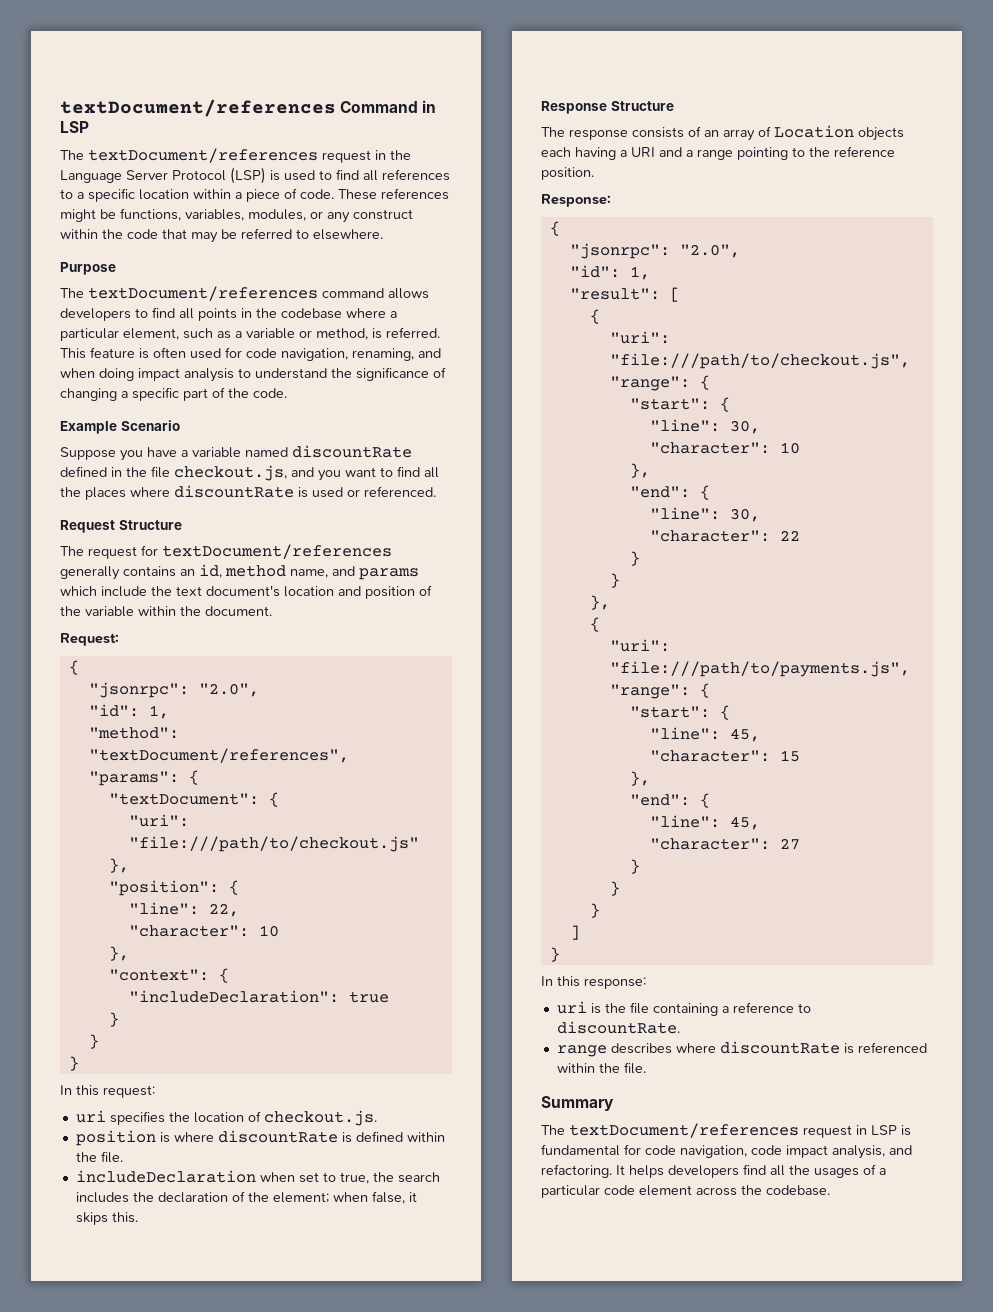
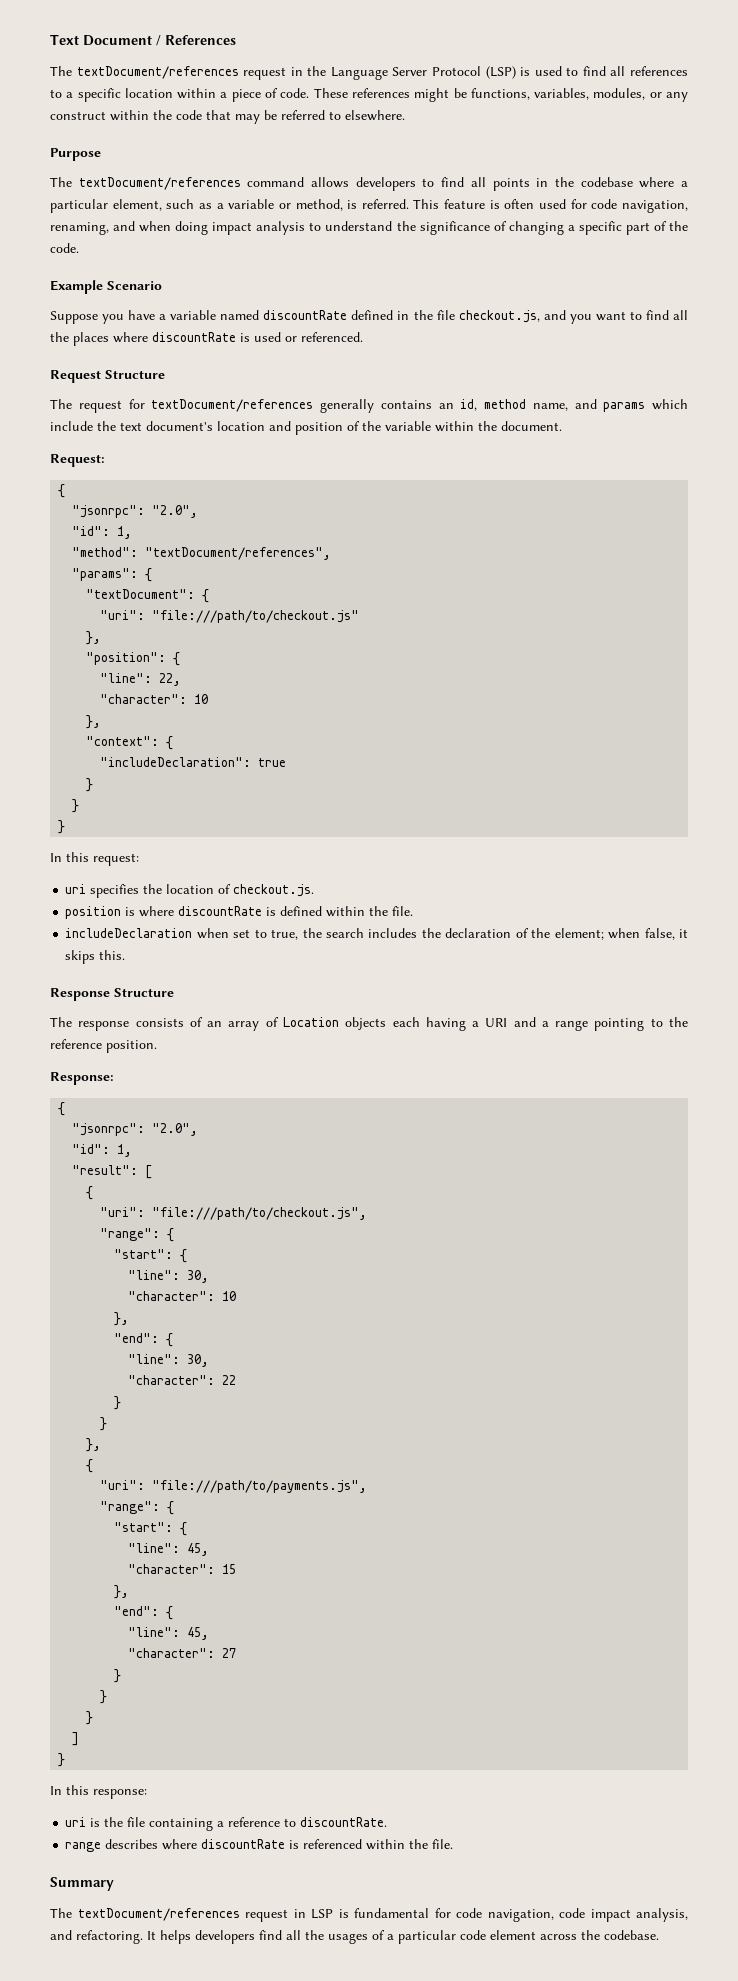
[60,99,437,117] [60,121,89,133] textDocument/references Command in LSP -> [50,34,236,46] Text Document / References

